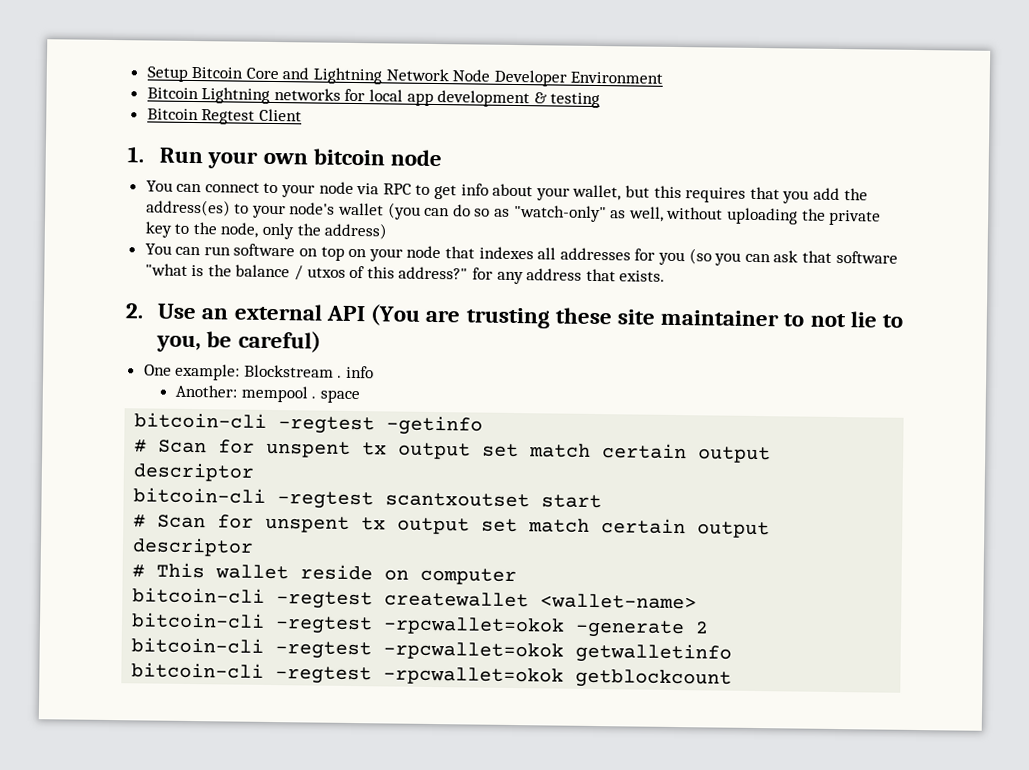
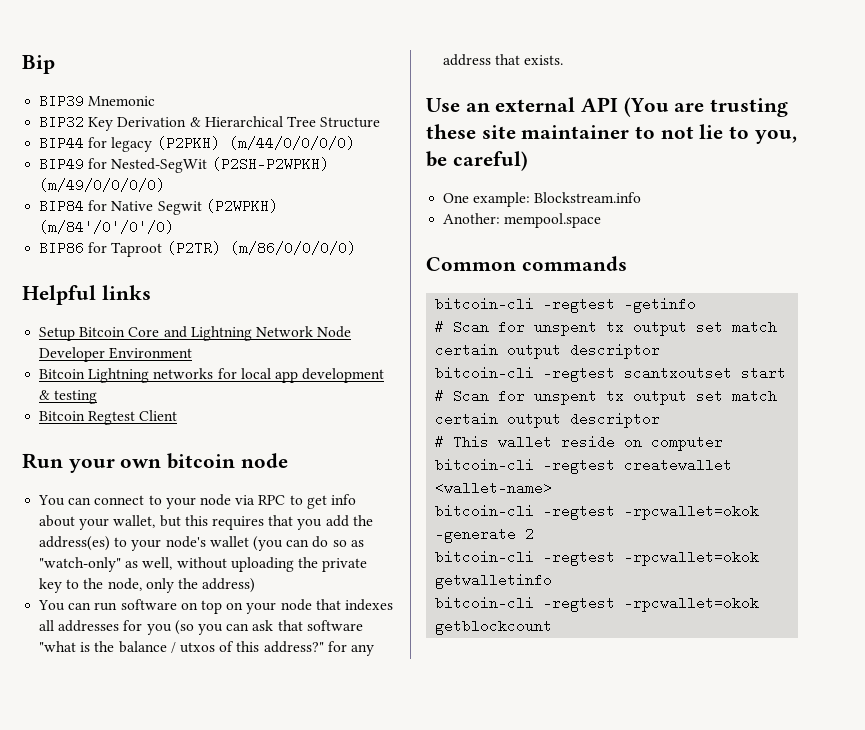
(146, 74) none -> [22,55,55,74] [39,94,156,108] [39,115,381,131] [39,136,355,152] [39,157,329,173] [39,178,166,192] [39,199,278,215] [39,220,175,234] [39,241,356,257] [22,285,151,305] Bip // BIP39 Mnemonic // BIP32 Key Derivation & Hierarchical Tree Structure // BIP44 for legacy (P2PKH) (m/44/0/0/0/0) // BIP49 for Nested-SegWit (P2SH-P2WPKH) (m/49/0/0/0/0) // BIP84 for Native Segwit (P2WPKH) (m/84'/0'/0'/0) // BIP86 for Taproot (P2TR) (m/86/0/0/0/0) // Helpful links //
[127,146,144,163] 1. -> (178, 415) none
[125,303,143,319] 2. -> (564, 60) none
[243,364,375,379] [174,384,360,404] Blockstream . info // Another: mempool . space -> [534,192,642,203] [443,213,602,228] [426,256,627,271] Blockstream.info // Another: mempool.space // Common commands

